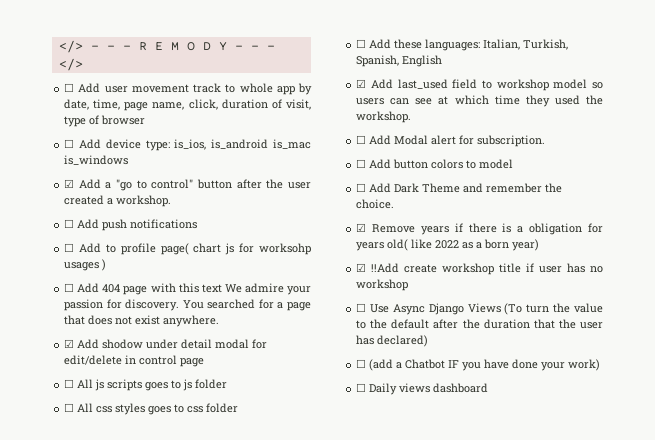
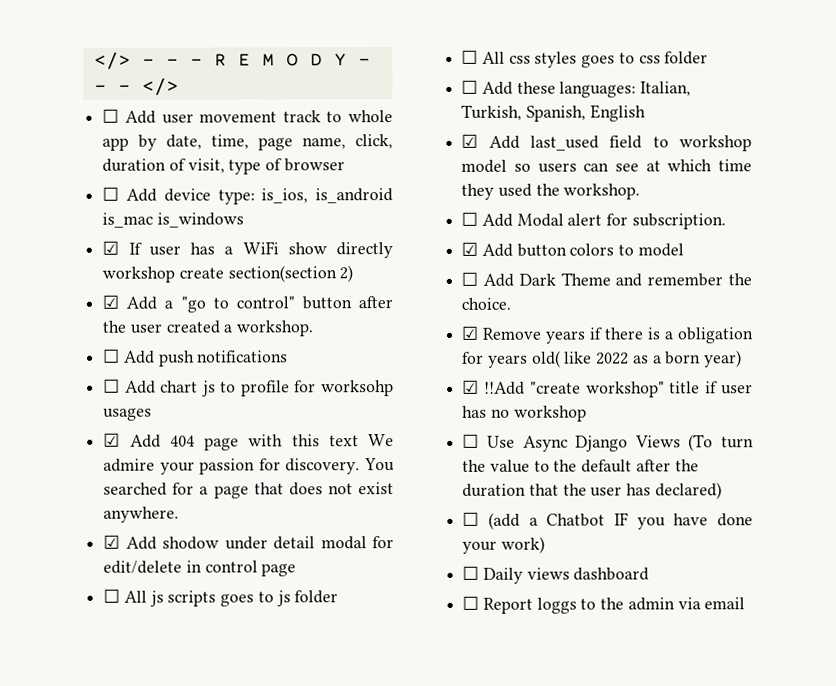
(129, 160) none -> [102,240,393,259] [102,265,354,283] // ☑ If user has a WiFi show directly workshop create section(section 2)
[105,243,235,255] to profile page( chart js -> [160,380,290,397] chart js to profile
[102,259,107,271] [64,283,75,292] ) // ☐ -> [103,432,121,447] // ☑
[356,159,367,168] ☐ -> [461,241,479,256] ☑
[404,263,495,275] create workshop -> [529,381,665,398] "create workshop"
(489, 388) none -> [462,595,746,614] // ☐ Report loggs to the admin via email

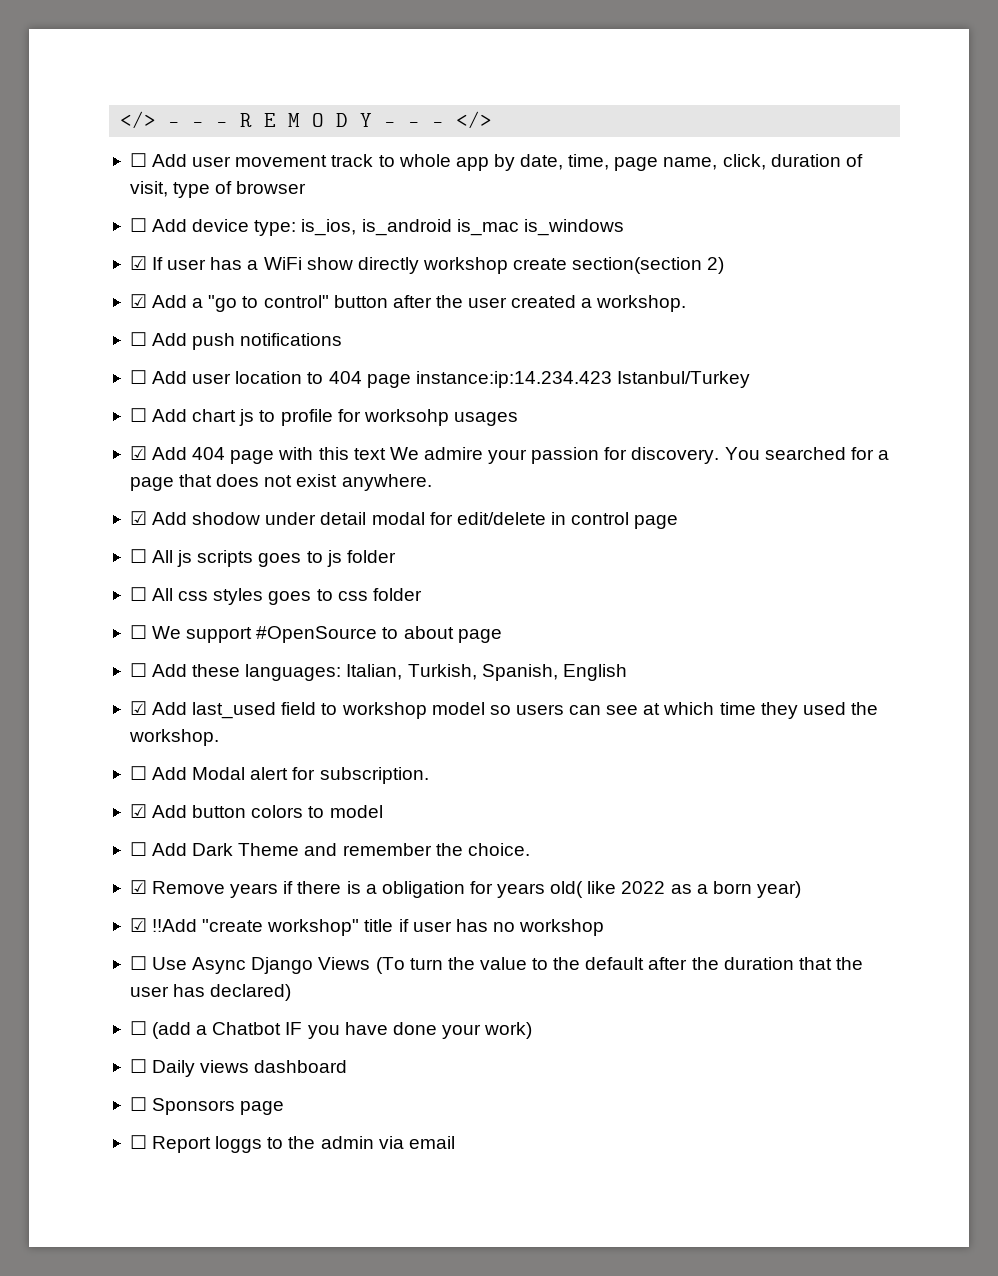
(289, 356) none -> [129,370,750,388] // ☐ Add user location to 404 page instance:ip:14.234.423 Istanbul/Turkey
(709, 58) none -> [129,625,502,643] // ☐ We support #OpenSource to about page
(650, 574) none -> [129,1097,285,1115] // ☐ Sponsors page

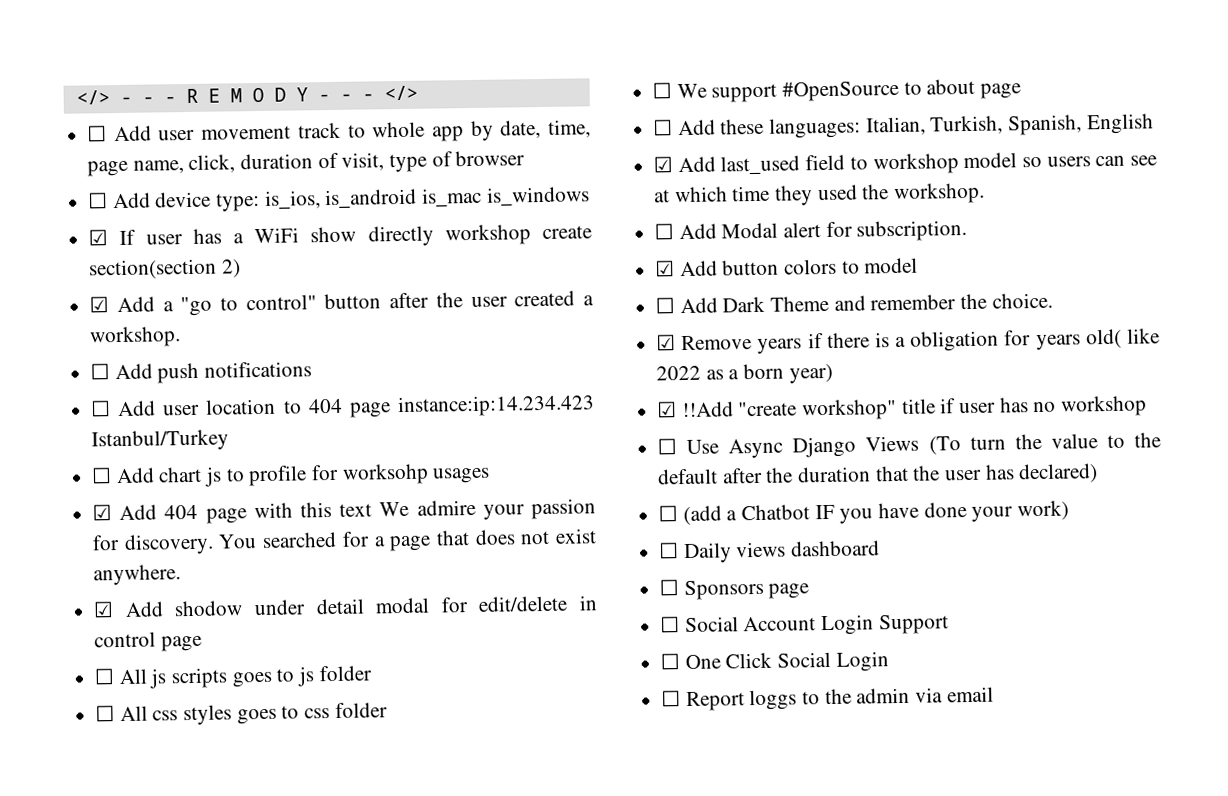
(285, 1108) none -> [660,614,949,636] [660,651,889,672] // ☐ Social Account Login Support // ☐ One Click Social Login

